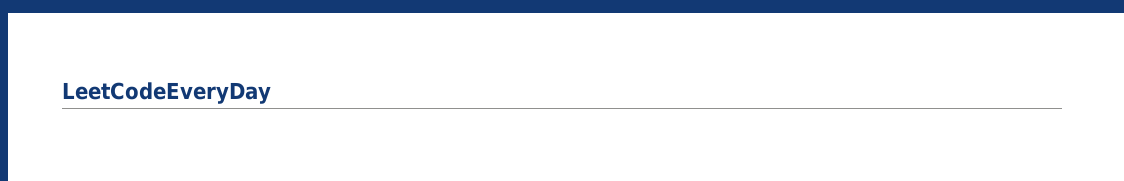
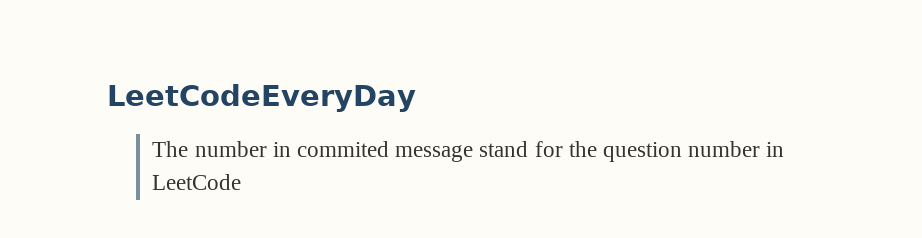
(271, 93) none -> [152,141,785,162] [152,174,242,190] // The number in commited message stand for the question number in LeetCode

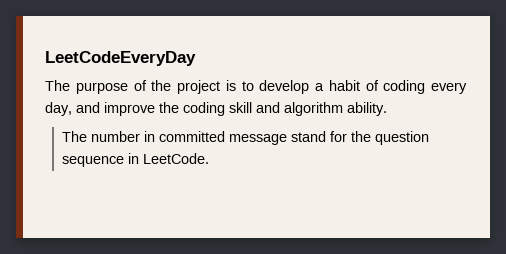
(416, 98) none -> [45,80,467,94] [45,102,387,116] // The purpose of the project is to develop a habit of coding every day, and improve the coding skill and algorithm ability.
[296,141,389,157] commited -> [158,131,225,142] committed
[688,141,785,157] [152,174,242,190] number in LeetCode -> [61,153,209,167] sequence in LeetCode.

